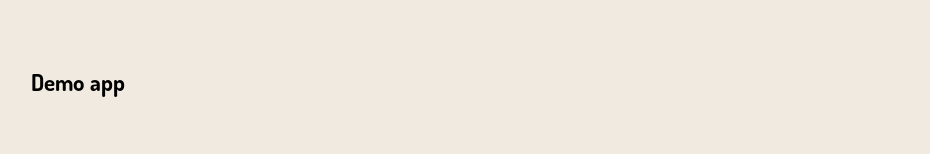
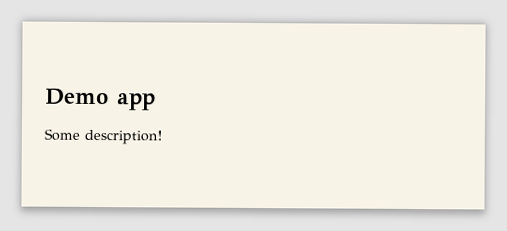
(126, 88) none -> [44,128,162,145] // Some description!

